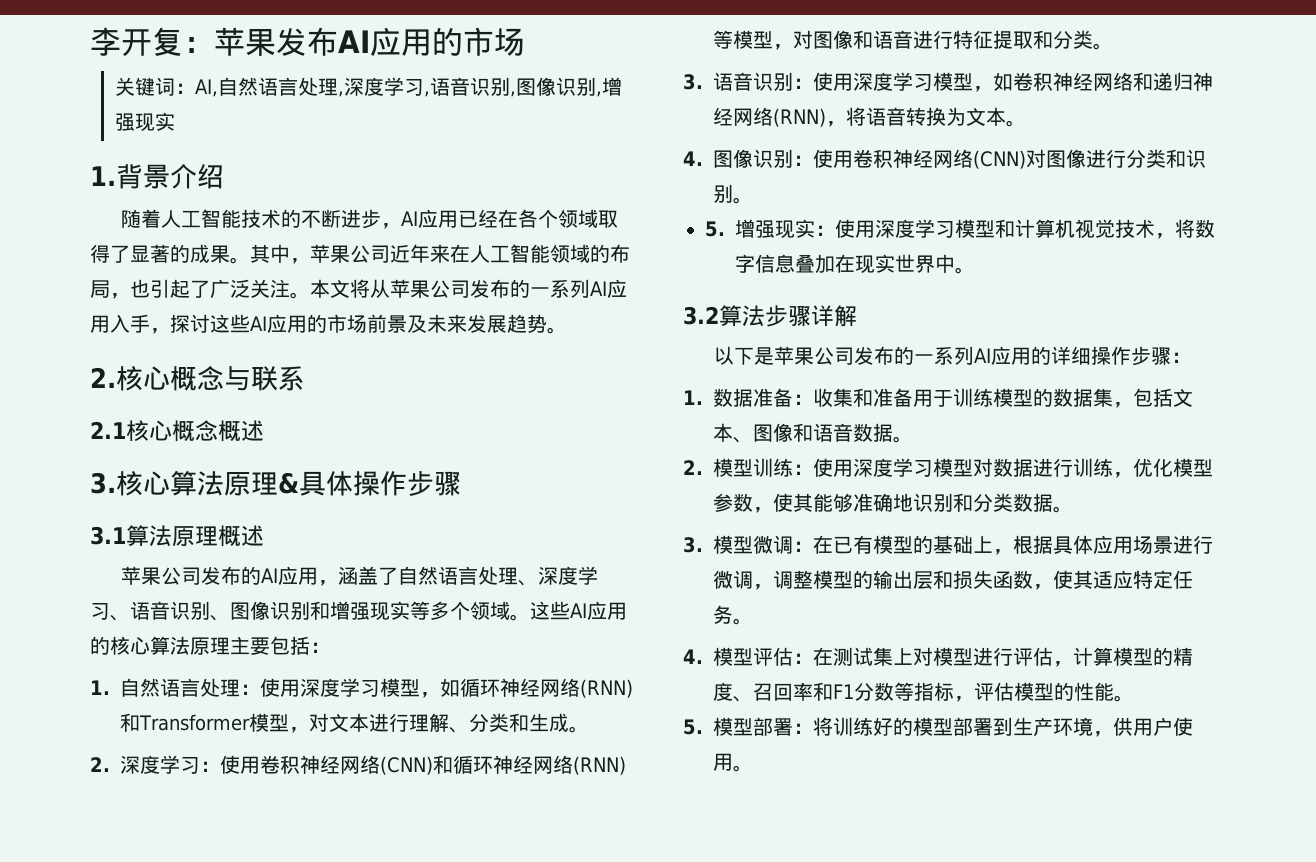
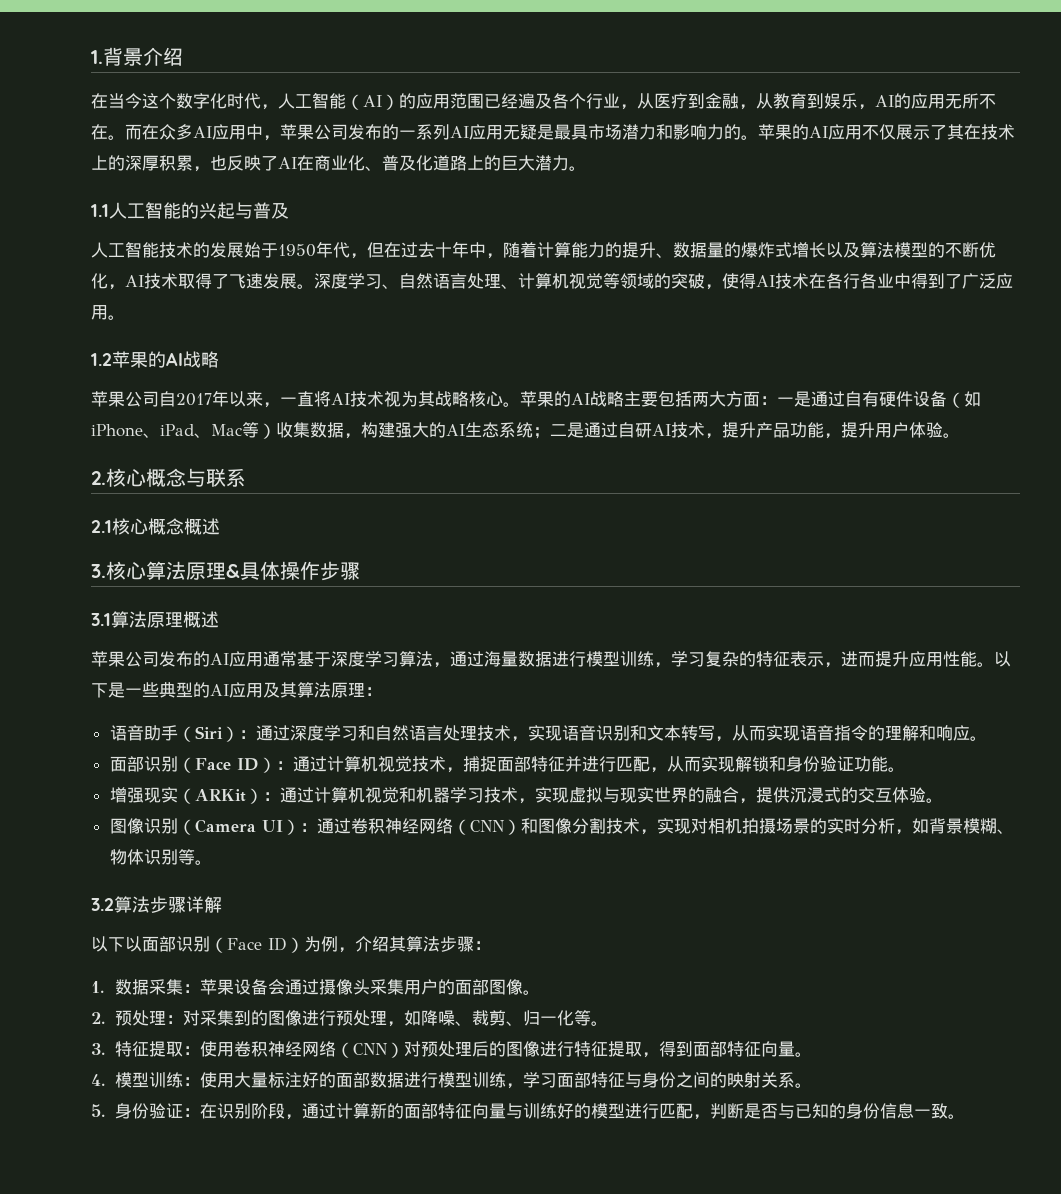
[90,27,525,57] [114,77,622,97] [114,112,175,132] [90,164,224,189] [121,209,619,229] [90,244,630,264] [90,279,627,299] [90,314,547,334] 李开复：苹果发布AI应用的市场 // 关键词：AI,自然语言处理,深度学习,语音识别,图像识别,增强现实 // 1.背景介绍 // 随着人工智能技术的不断进步，AI应用已经在各个领域取得了显著的成果。其中，苹果公司近年来在人工智能领域的布局，也引起了广泛关注。本文将从苹果公司发布的一系列AI应用入手，探讨这些AI应用的市场前景及未来发展趋势 -> [91,47,183,66] [91,92,996,110] [91,124,1015,141] [91,155,586,172] [91,202,289,219] [91,241,996,259] [91,273,1013,290] [91,305,125,320] [91,351,219,368] [91,390,981,408] [91,422,943,439] 1.背景介绍 // 在当今这个数字化时代，人工智能（AI）的应用范围已经遍及各个行业，从医疗到金融，从教育到娱乐，AI的应用无所不在。而在众多AI应用中，苹果公司发布的一系列AI应用无疑是最具市场潜力和影响力的。苹果的AI应用不仅展示了其在技术上的深厚积累，也反映了AI在商业化、普及化道路上的巨大潜力。 // 1.1人工智能的兴起与普及 // 人工智能技术的发展始于1950年代，但在过去十年中，随着计算能力的提升、数据量的爆炸式增长以及算法模型的不断优化，AI技术取得了飞速发展。深度学习、自然语言处理、计算机视觉等领域的突破，使得AI技术在各行各业中得到了广泛应用。 // 1.2苹果的AI战略 // 苹果公司自2017年以来，一直将AI技术视为其战略核心。苹果的AI战略主要包括两大方面：一是通过自有硬件设备（如iPhone、iPad、Mac等）收集数据，构建强大的AI生态系统；二是通过自研AI技术，提升产品功能，提升用户体验
[318,566,599,586] [90,601,627,621] [90,636,330,655] [90,678,633,698] [120,713,589,733] [90,755,626,775] [713,30,1113,50] [683,72,1213,92] [713,107,1026,127] [683,149,1206,169] [713,184,753,204] [705,219,1215,239] [735,254,955,274] ，涵盖了自然语言处理、深度学习、语音识别、图像识别和增强现实等多个领域。这些AI应用的核心算法原理主要包括： // 1.自然语言处理：使用深度学习模型，如循环神经网络(RNN)和Transformer模型，对文本进行理解、分类和生成。 // 2.深度学习：使用卷积神经网络(CNN)和循环神经网络(RNN)等模型，对图像和语音进行特征提取和分类。 // 3.语音识别：使用深度学习模型，如卷积神经网络和递归神经网络(RNN)，将语音转换为文本。 // 4.图像识别：使用卷积神经网络(CNN)对图像进行分类和识别。 // 5.增强现实：使用深度学习模型和计算机视觉技术，将数字信息叠加在现实世界中 -> [263,651,1011,668] [91,682,382,698] [109,725,987,742] [109,756,905,773] [109,787,943,804] [109,818,1014,835] [109,849,195,865] 通常基于深度学习算法，通过海量数据进行模型训练，学习复杂的特征表示，进而提升应用性能。以下是一些典型的AI应用及其算法原理： // 语音助手（Siri）：通过深度学习和自然语言处理技术，实现语音识别和文本转写，从而实现语音指令的理解和响应。 // 面部识别（Face ID）：通过计算机视觉技术，捕捉面部特征并进行匹配，从而实现解锁和身份验证功能。 // 增强现实（ARKit）：通过计算机视觉和机器学习技术，实现虚拟与现实世界的融合，提供沉浸式的交互体验。 // 图像识别（Camera UI）：通过卷积神经网络（CNN）和图像分割技术，实现对相机拍摄场景的实时分析，如背景模糊、物体识别等
[754,346,1192,366] [683,388,1193,408] [713,423,913,443] [683,460,703,475] 是苹果公司发布的一系列AI应用的详细操作步骤： // 1.数据准备：收集和准备用于训练模型的数据集，包括文本、图像和语音数据。 // 2. -> [125,936,491,953] [91,979,540,995] [91,1010,608,1027] [91,1041,812,1058] [91,1074,105,1086] 以面部识别（Face ID）为例，介绍其算法步骤： // 1.数据采集：苹果设备会通过摄像头采集用户的面部图像。 // 2.预处理：对采集到的图像进行预处理，如降噪、裁剪、归一化等。 // 3.特征提取：使用卷积神经网络（CNN）对预处理后的图像进行特征提取，得到面部特征向量。 // 4.
[853,458,1213,478] [713,493,1073,513] [683,535,1213,555] [713,570,1193,590] [713,605,753,625] [683,647,1193,667] [713,682,1134,702] [683,717,1193,737] [713,753,733,771] 深度学习模型对数据进行训练，优化模型参数，使其能够准确地识别和分类数据。 // 3.模型微调：在已有模型的基础上，根据具体应用场景进行微调，调整模型的输出层和损失函数，使其适应特定任务。 // 4.模型评估：在测试集上对模型进行评估，计算模型的精度、召回率和F1分数等指标，评估模型的性能。 // 5.模型部署：将训练好的模型部署到生产环境，供用户使用 -> [233,1072,812,1089] [91,1103,948,1120] 大量标注好的面部数据进行模型训练，学习面部特征与身份之间的映射关系。 // 5.身份验证：在识别阶段，通过计算新的面部特征向量与训练好的模型进行匹配，判断是否与已知的身份信息一致

